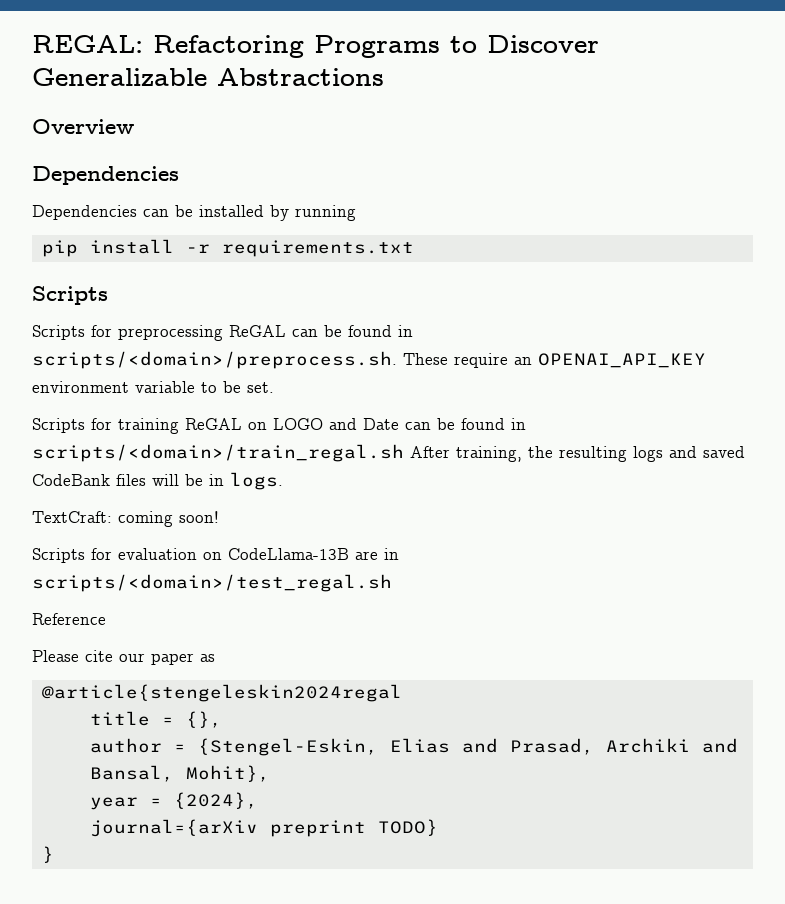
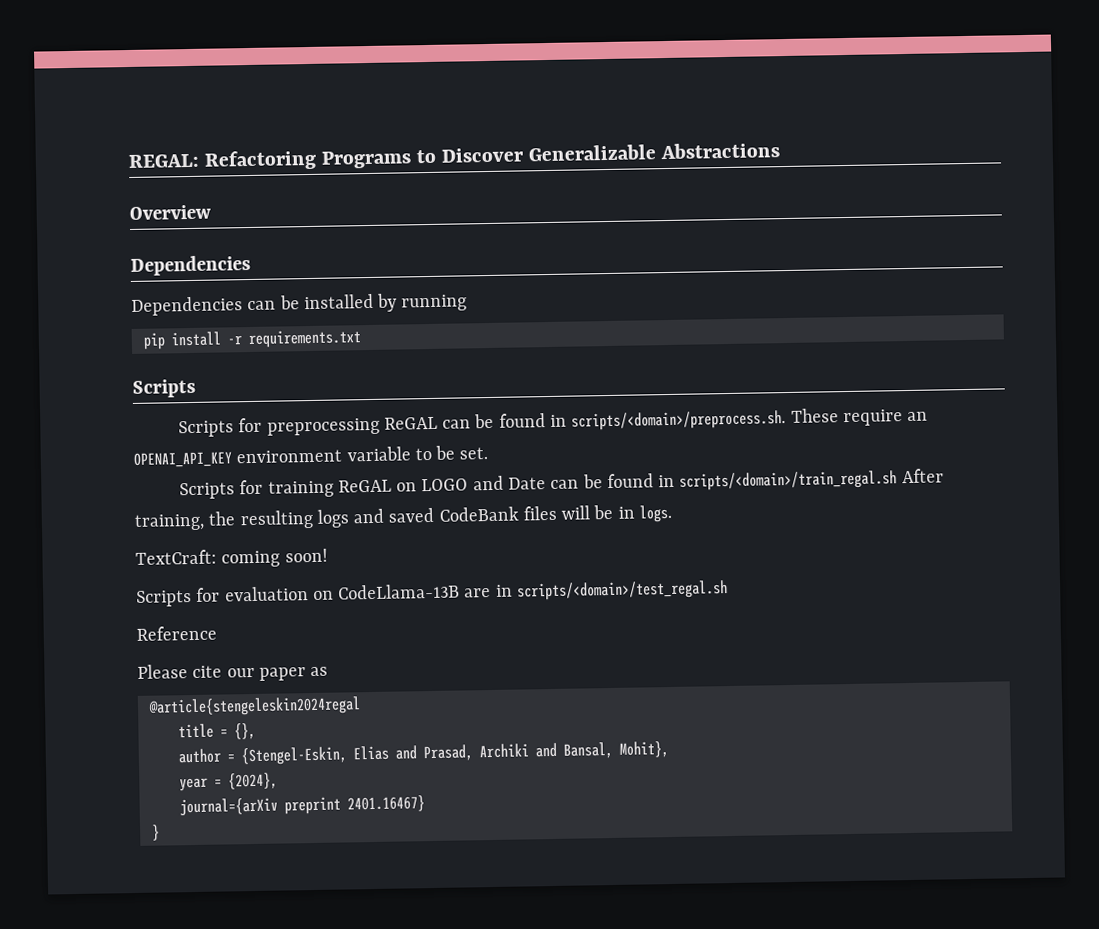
[377,819,438,836] TODO} -> [346,795,425,813] 2401.16467}

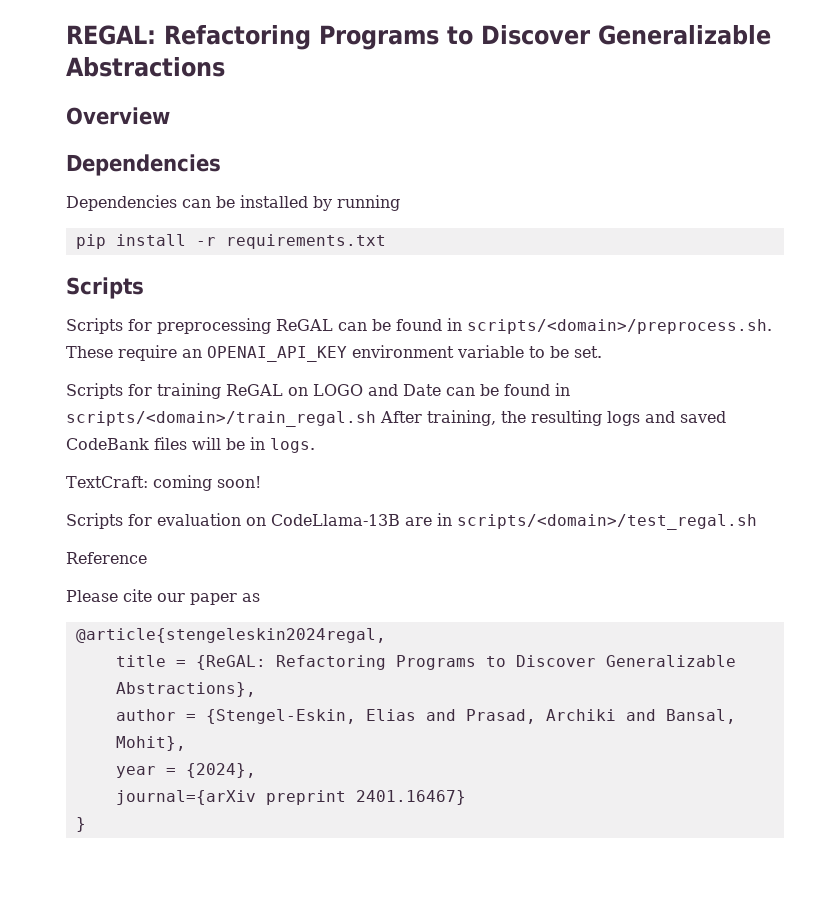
[147,696,361,717] @article{stengeleskin2024regal -> [75,628,386,643] @article{stengeleskin2024regal,
[233,722,256,740] {}, -> [195,655,736,670] [115,682,256,697] {ReGAL: Refactoring Programs to Discover Generalizable Abstractions},

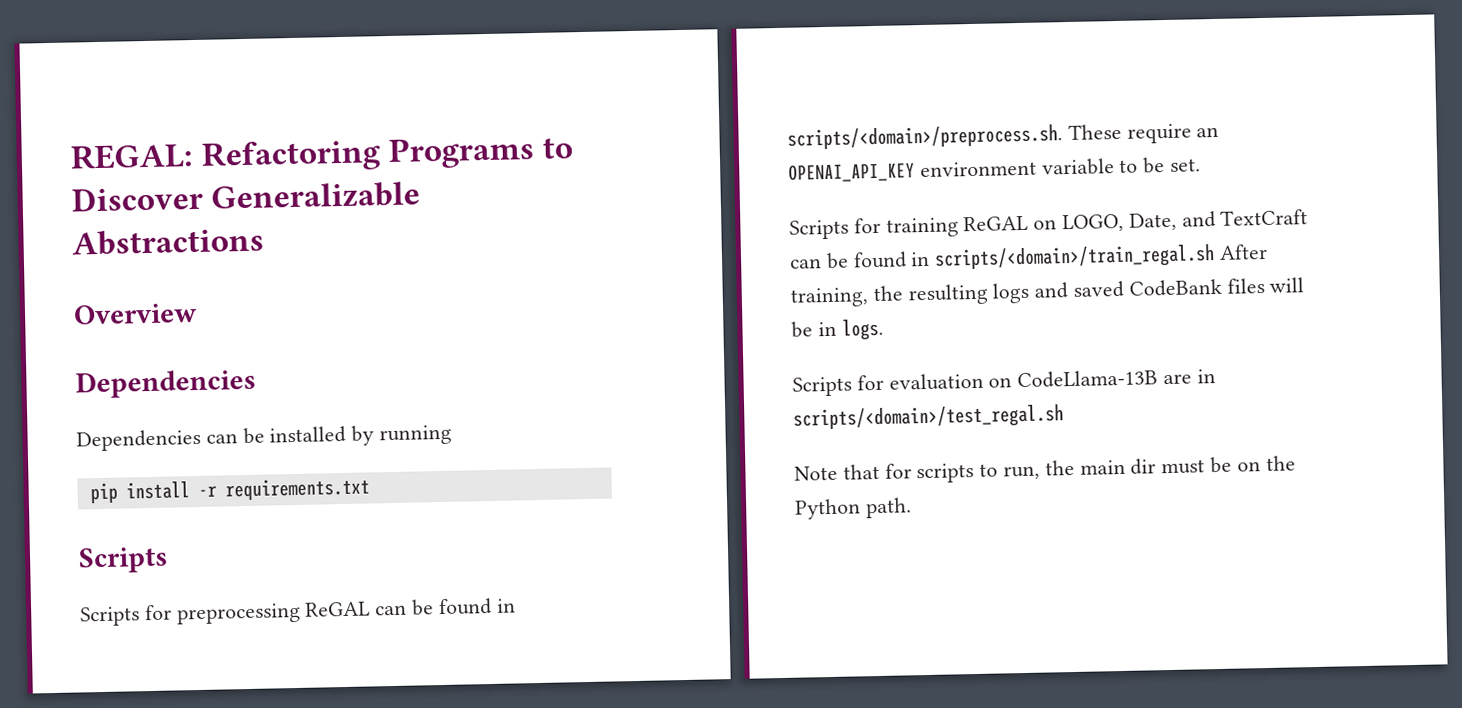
[313,384,441,396] LOGO and Date -> [1062,209,1309,233] LOGO, Date, and TextCraft
[66,475,261,491] // TextCraft: coming soon! -> (884, 329) none
[66,552,147,564] [66,589,260,605] [75,628,386,643] [115,655,736,670] [115,682,256,697] [115,709,736,724] [115,736,186,751] [115,763,256,778] [115,790,466,805] [75,817,86,832] Reference // Please cite our paper as // @article{stengeleskin2024regal, // title = {ReGAL: Refactoring Programs to Discover Generalizable Abstractions}, // author = {Stengel-Eskin, Elias and Prasad, Archiki and Bansal, Mohit}, // year = {2024}, // journal={arXiv preprint 2401.16467} // } -> [794,455,1296,484] [795,497,912,520] Note that for scripts to run, the main dir must be on the Python path.

